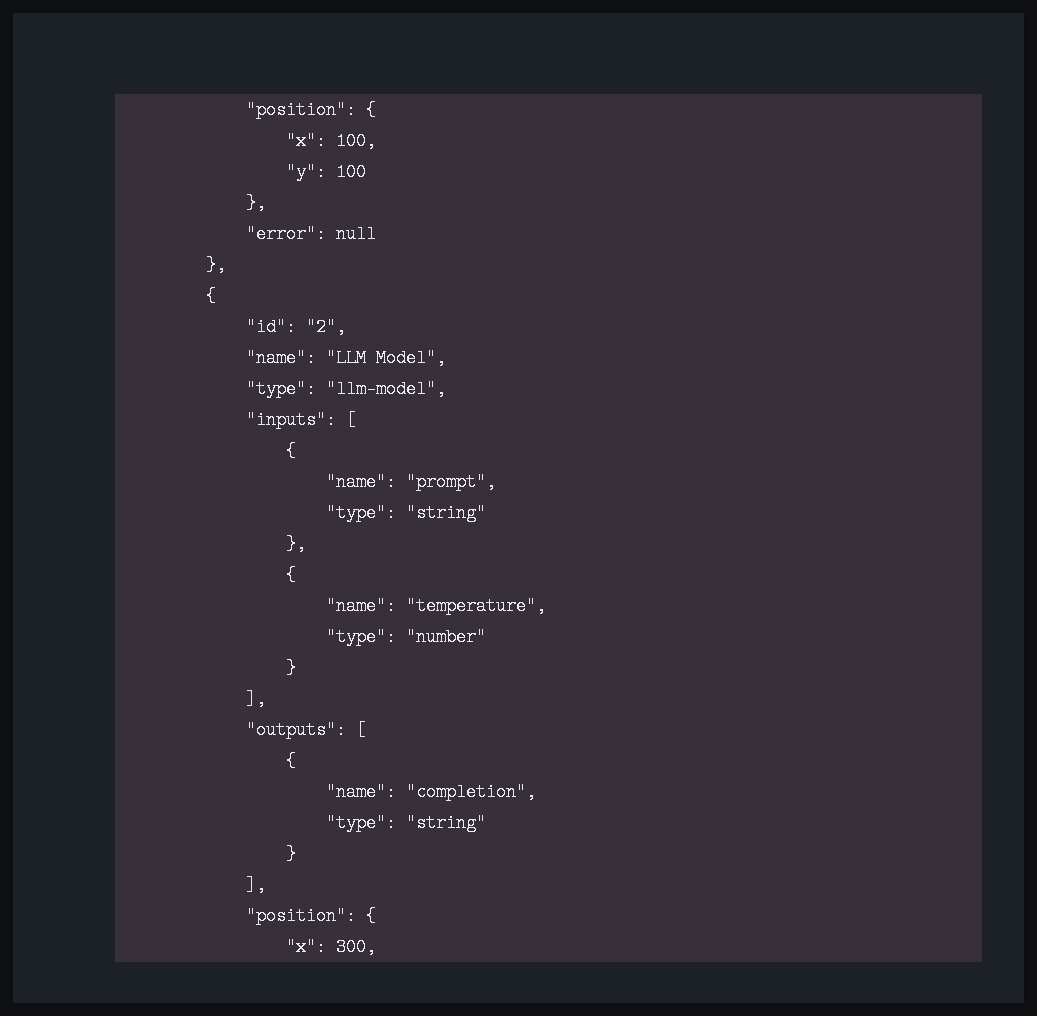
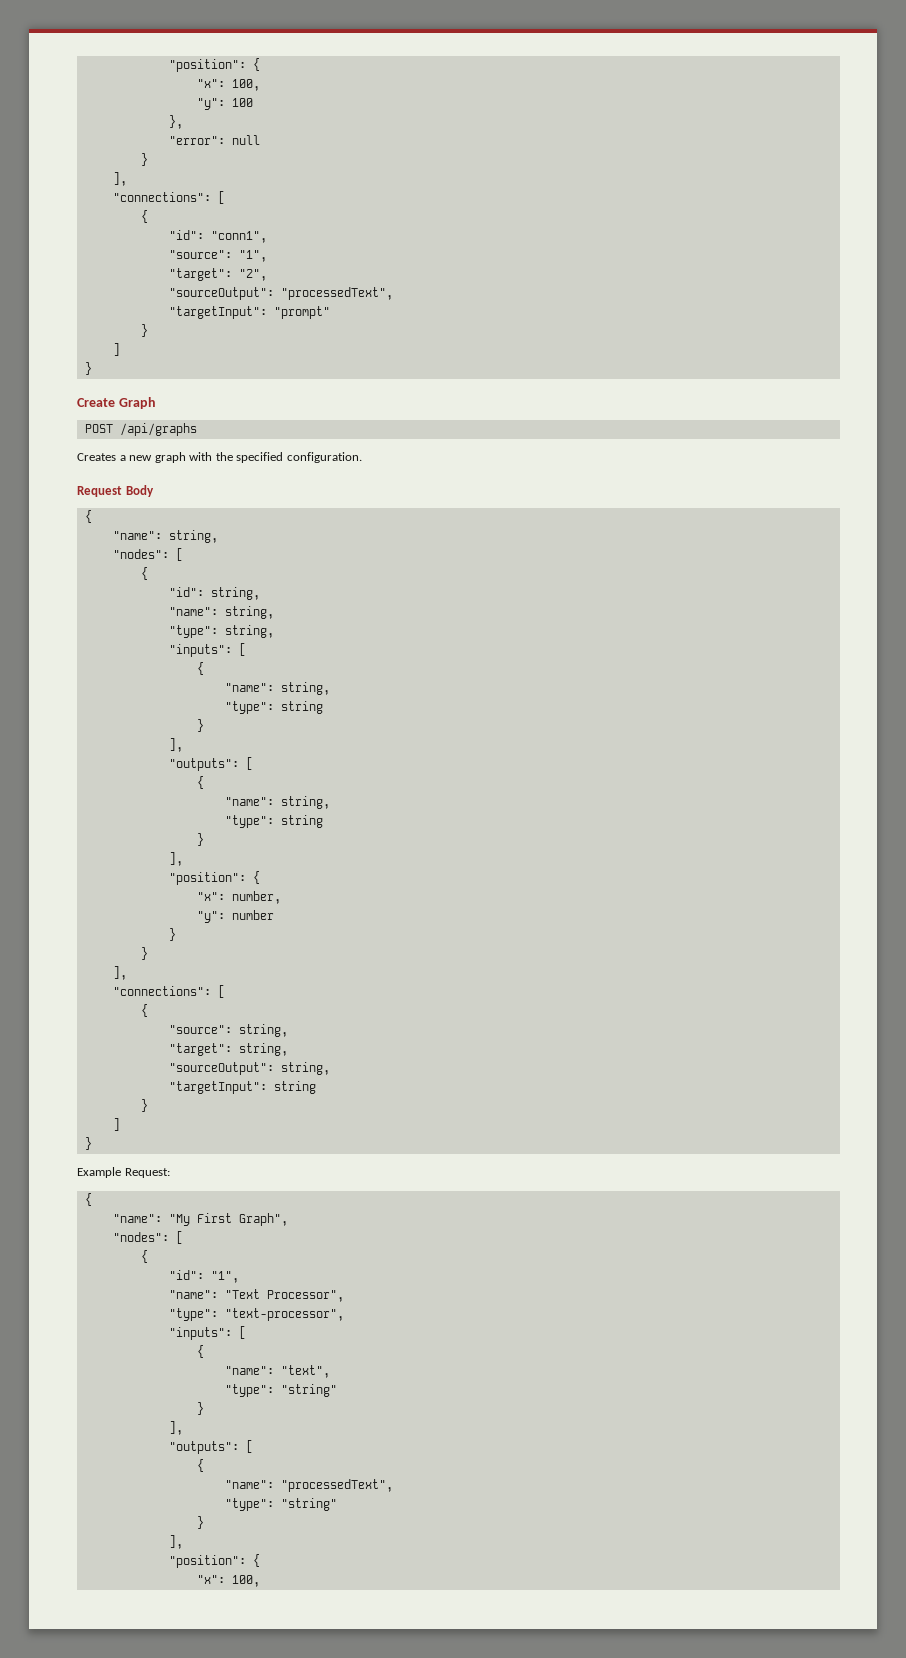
[206,256,227,274] [206,287,217,305] [246,318,347,336] [246,349,447,367] [246,380,447,398] [246,411,357,429] [286,442,297,460] [326,473,497,491] [326,504,487,522] [286,535,307,553] [286,566,297,584] [326,597,547,615] [326,628,487,646] [286,659,297,677] [246,690,267,708] [246,721,367,739] [286,752,297,770] [326,783,537,801] }, // { // "id": "2", // "name": "LLM Model", // "type": "llm-model", // "inputs": [ // { // "name": "prompt", // "type": "string" // }, // { // "name": "temperature", // "type": "number" // } // ], // "outputs": [ // { // "name": "completion", -> [140,153,148,166] [112,172,127,186] [112,191,225,204] [140,210,148,223] [168,230,267,243] [168,250,267,262] [168,268,267,281] [168,287,393,300] [168,306,330,319] [140,324,148,337] [112,343,120,356] [84,362,92,375] [77,397,156,409] [84,423,197,436] [77,452,362,463] [77,485,154,497] [84,510,92,523] [112,530,218,543] [112,548,183,561] [140,567,148,580] [168,587,260,600] [168,606,274,619] [168,625,274,638] [168,643,246,657] [196,662,204,675] [224,682,330,695] [224,701,323,714] [196,719,204,732] [168,738,183,752] [168,757,253,771] [196,776,204,789] [224,796,330,809] [224,815,323,828] [196,833,204,846] [168,852,183,866] [168,871,260,885] [196,891,281,904] [196,910,274,923] [168,928,176,941] [140,947,148,960] [112,966,127,980] [112,985,225,998] [140,1004,148,1017] [168,1024,288,1037] [168,1043,288,1056] [168,1062,330,1075] [168,1081,316,1094] [140,1099,148,1112] [112,1118,120,1131] [84,1137,92,1150] [77,1167,170,1178] [84,1193,92,1206] [112,1213,288,1226] [112,1231,183,1244] [140,1250,148,1263] [168,1270,239,1283] [168,1289,344,1302] [168,1308,344,1321] [168,1326,246,1340] [196,1345,204,1358] [224,1365,330,1378] [224,1384,337,1397] [196,1402,204,1415] [168,1421,183,1435] [168,1440,253,1454] [196,1459,204,1472] [224,1479,393,1492] } // ], // "connections": [ // { // "id": "conn1", // "source": "1", // "target": "2", // "sourceOutput": "processedText", // "targetInput": "prompt" // } // ] // } // Create Graph // POST /api/graphs // Creates a new graph with the specified configuration. // Request Body // { // "name": string, // "nodes": [ // { // "id": string, // "name": string, // "type": string, // "inputs": [ // { // "name": string, // "type": string // } // ], // "outputs": [ // { // "name": string, // "type": string // } // ], // "position": { // "x": number, // "y": number // } // } // ], // "connections": [ // { // "source": string, // "target": string, // "sourceOutput": string, // "targetInput": string // } // ] // } // Example Request: // { // "name": "My First Graph", // "nodes": [ // { // "id": "1", // "name": "Text Processor", // "type": "text-processor", // "inputs": [ // { // "name": "text", // "type": "string" // } // ], // "outputs": [ // { // "name": "processedText",
[336,938,377,956] 300, -> [231,1575,260,1587] 100,

